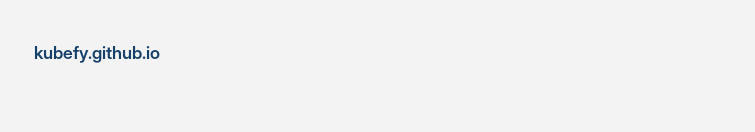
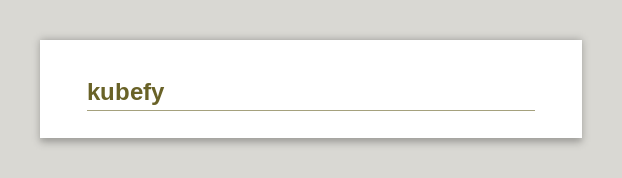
[34,46,160,63] kubefy.github.io -> [87,83,165,105] kubefy

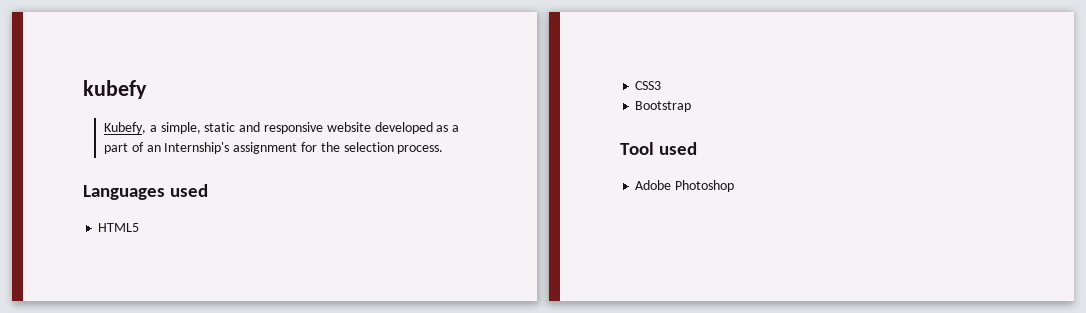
(165, 94) none -> [104,122,460,134] [104,142,444,154] [83,184,209,200] [98,223,140,232] [635,81,662,90] [635,101,692,112] [620,142,698,155] [635,180,735,192] // Kubefy, a simple, static and responsive website developed as a part of an Internship's assignment for the selection process. // Languages used // HTML5 // CSS3 // Bootstrap // Tool used // Adobe Photoshop

